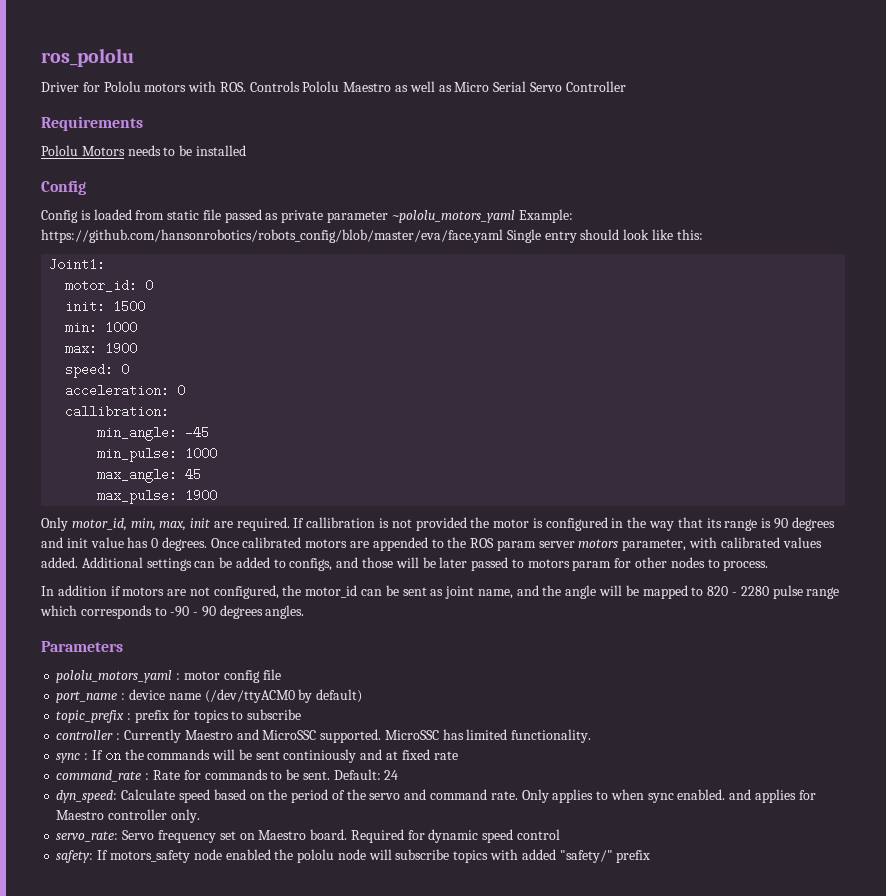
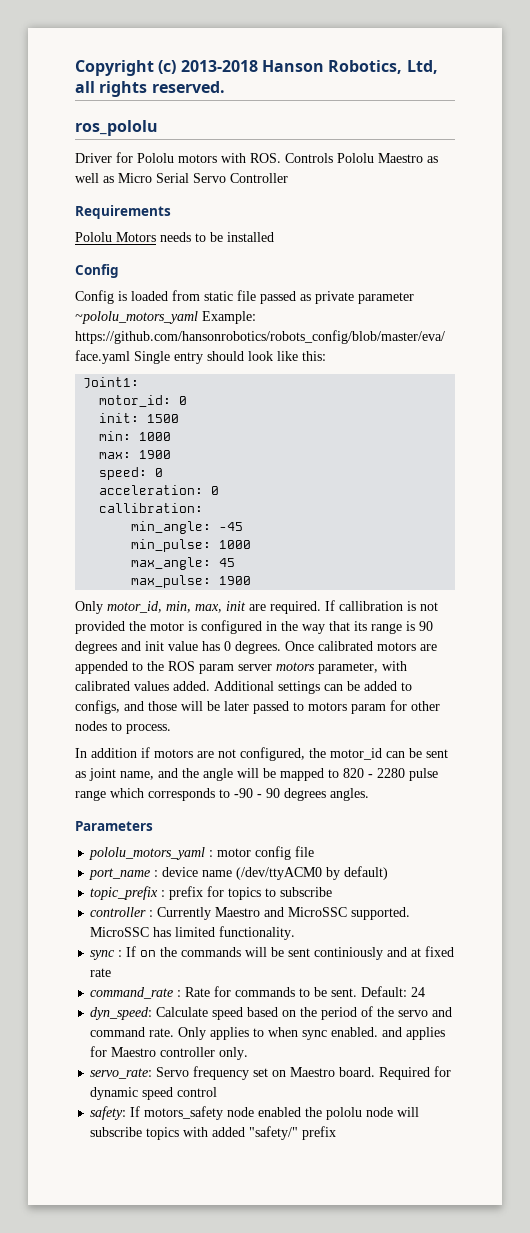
(41, 57) none -> [75,60,438,76] [75,81,225,97] Copyright (c) 2013-2018 Hanson Robotics, Ltd, all rights reserved. //

